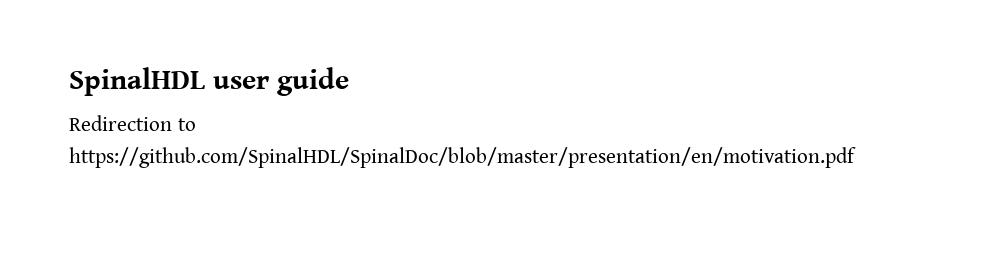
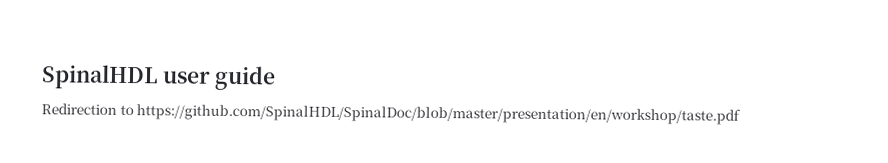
[69,147,856,168] https://github.com/SpinalHDL/SpinalDoc/blob/master/presentation/en/motivation.pdf -> [136,104,742,125] https://github.com/SpinalHDL/SpinalDoc/blob/master/presentation/en/workshop/taste.pdf

